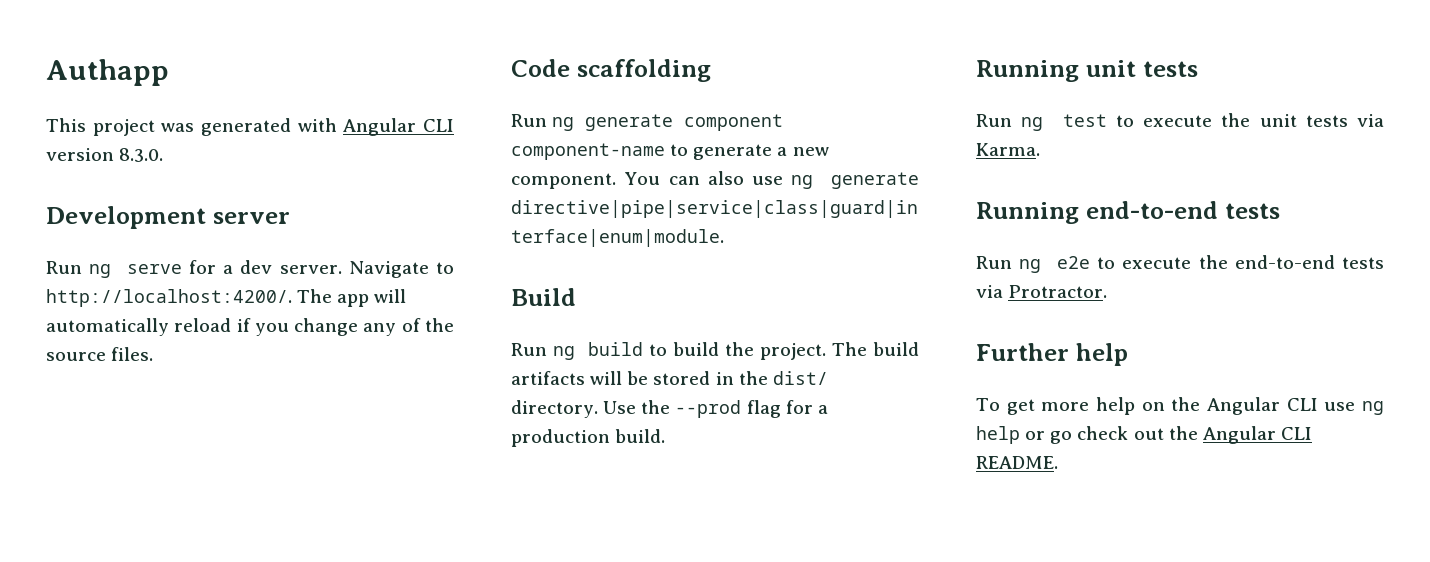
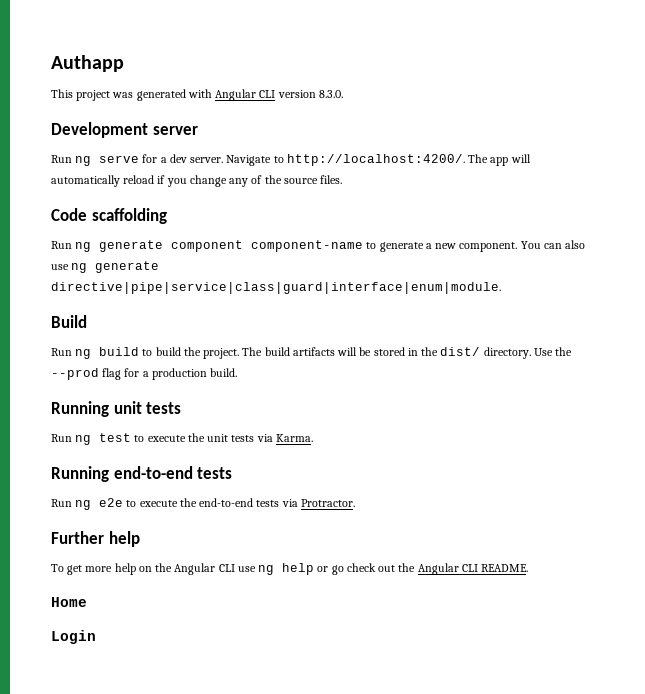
(1058, 462) none -> [51,597,87,607] [51,630,96,644] // Home // Login

